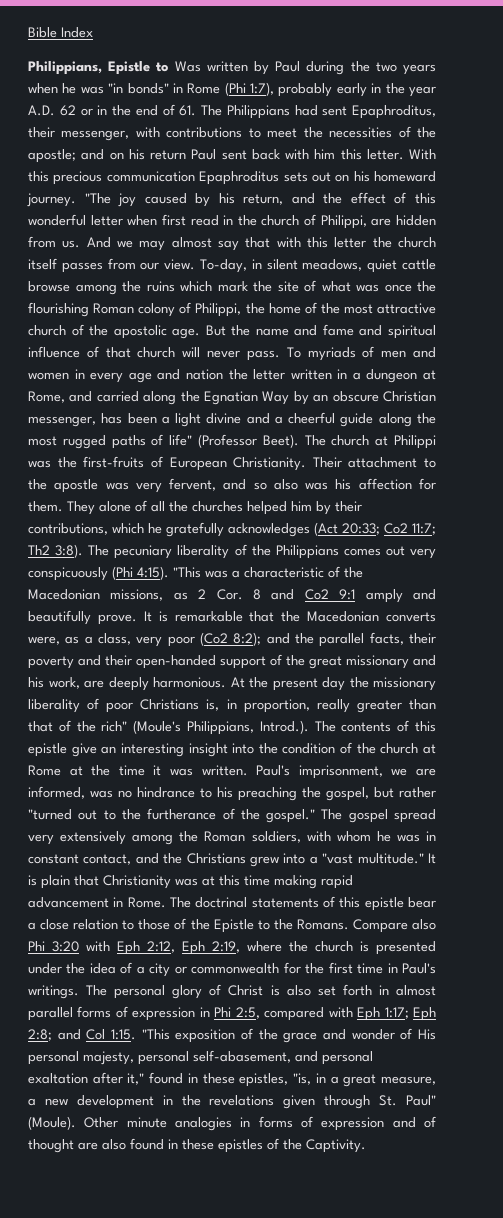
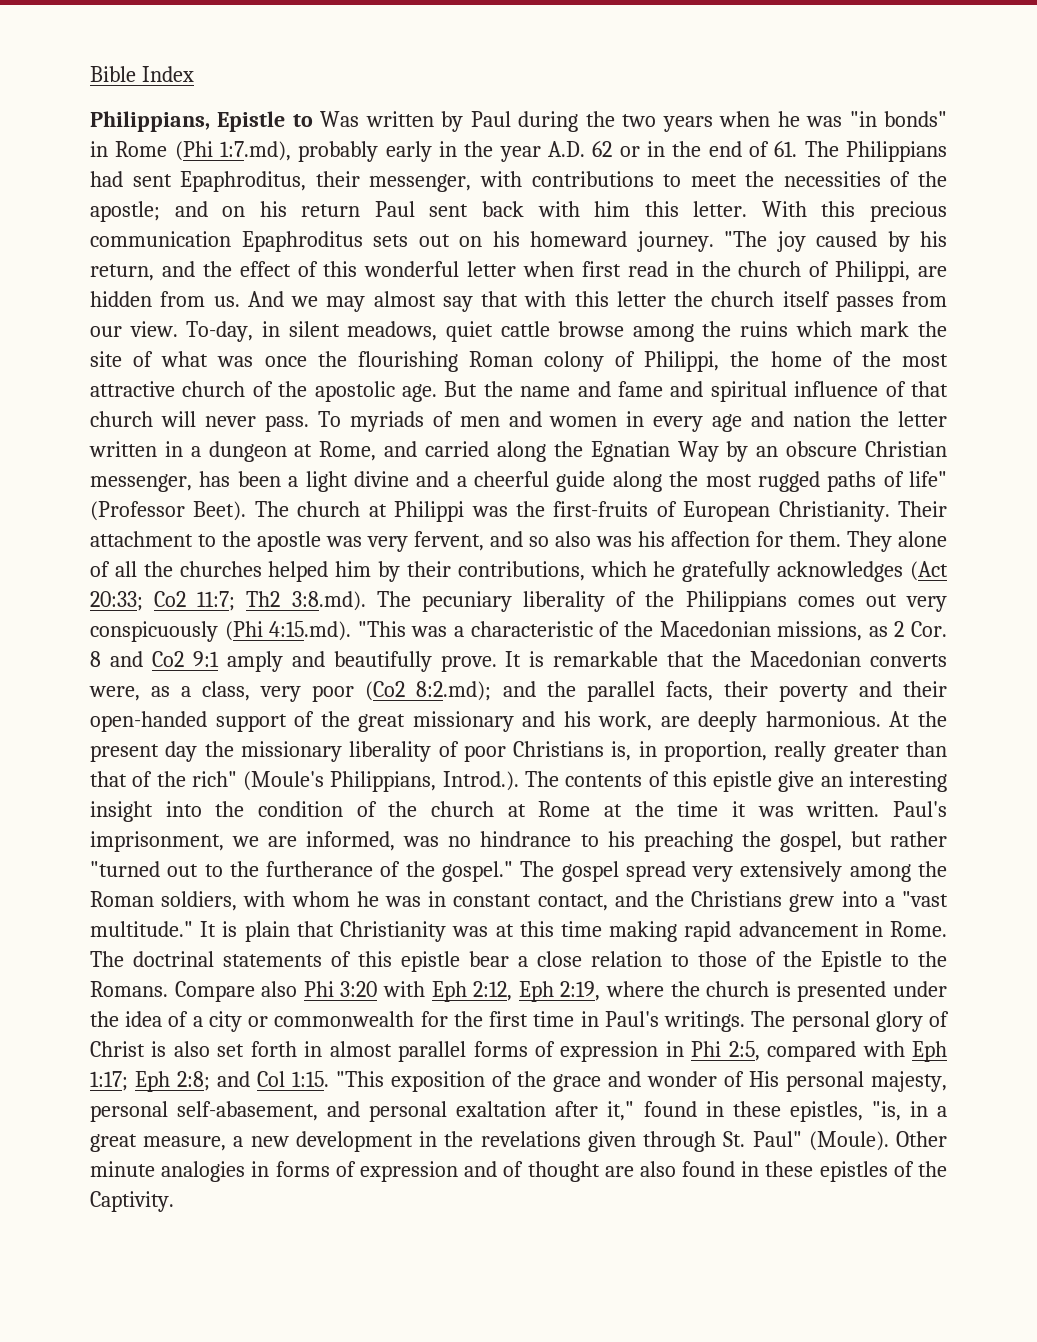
[250,82,275,96] 1:7), -> [220,141,291,161] 1:7.md),
[55,544,84,558] 3:8). -> [291,591,366,611] 3:8.md).
[137,566,169,580] 4:15). -> [269,621,352,641] 4:15.md).
[233,632,262,646] 8:2); -> [416,681,492,701] 8:2.md);

